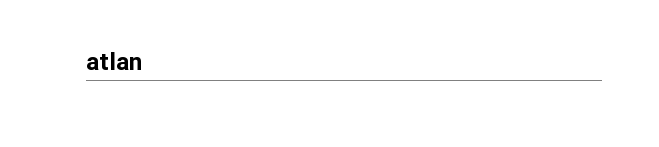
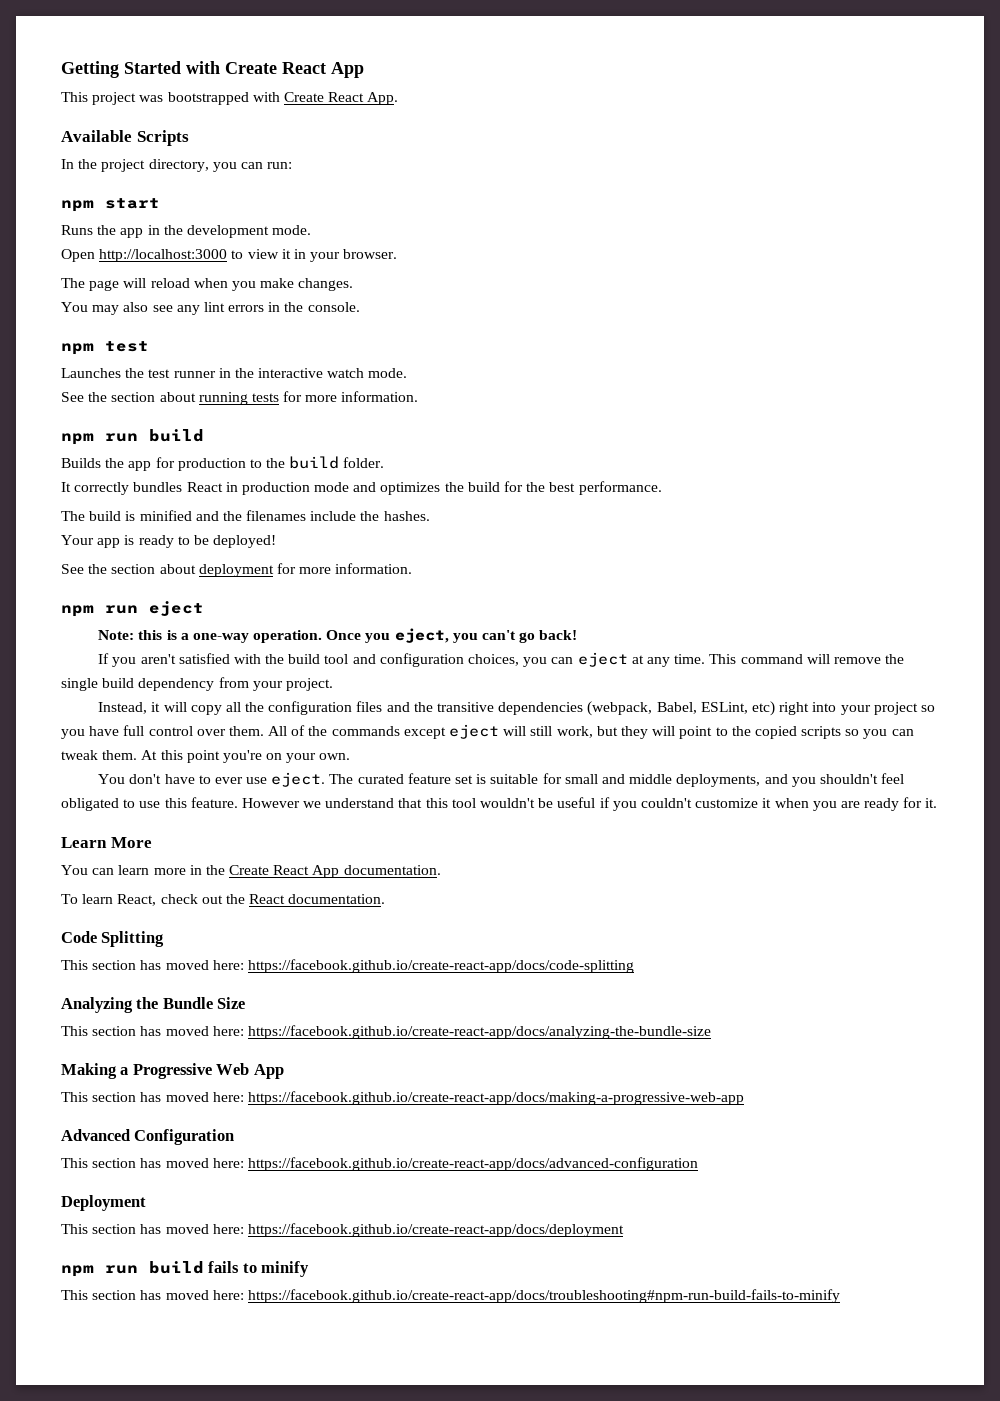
[86,52,142,70] atlan -> [61,61,364,78] [61,92,399,105] [61,130,189,146] [61,159,293,172] [61,198,160,212] [61,225,312,238] [61,249,398,262] [61,278,354,291] [61,302,360,315] [61,341,149,355] [61,368,408,378] [61,391,419,405] [61,429,204,445] [61,456,385,471] [61,481,662,495] [61,510,430,521] [61,535,277,548] [61,563,413,577] [61,601,204,617] [98,628,578,643] [98,652,905,667] [61,677,333,691] [98,701,935,716] [61,724,914,739] [61,750,351,763] [98,772,905,787] [61,797,938,811] [61,837,152,848] [61,865,441,878] [61,894,386,906] [61,931,165,947] [61,959,634,973] [61,997,246,1013] [61,1025,711,1039] [61,1063,284,1079] [61,1091,744,1105] [61,1129,235,1145] [61,1157,698,1171] [61,1195,146,1211] [61,1223,624,1237] [61,1261,310,1277] [61,1289,840,1303] Getting Started with Create React App // This project was bootstrapped with Create React App. // Available Scripts // In the project directory, you can run: // npm start // Runs the app in the development mode. // Open http://localhost:3000 to view it in your browser. // The page will reload when you make changes. // You may also see any lint errors in the console. // npm test // Launches the test runner in the interactive watch mode. // See the section about running tests for more information. // npm run build // Builds the app for production to the build folder. // It correctly bundles React in production mode and optimizes the build for the best performance. // The build is minified and the filenames include the hashes. // Your app is ready to be deployed! // See the section about deployment for more information. // npm run eject // Note: this is a one-way operation. Once you eject, you can't go back! // If you aren't satisfied with the build tool and configuration choices, you can eject at any time. This command will remove the single build dependency from your project. // Instead, it will copy all the configuration files and the transitive dependencies (webpack, Babel, ESLint, etc) right into your project so you have full control over them. All of the commands except eject will still work, but they will point to the copied scripts so you can tweak them. At this point you're on your own. // You don't have to ever use eject. The curated feature set is suitable for small and middle deployments, and you shouldn't feel obligated to use this feature. However we understand that this tool wouldn't be useful if you couldn't customize it when you are ready for it. // Learn More // You can learn more in the Create React App documentation. // To learn React, check out the React documentation. // Code Splitting // This section has moved here: https://facebook.github.io/create-react-app/docs/code-splitting // Analyzing the Bundle Size // This section has moved here: https://facebook.github.io/create-react-app/docs/analyzing-the-bundle-size // Making a Progressive Web App // This section has moved here: https://facebook.github.io/create-react-app/docs/making-a-progressive-web-app // Advanced Configuration // This section has moved here: https://facebook.github.io/create-react-app/docs/advanced-configuration // Deployment // This section has moved here: https://facebook.github.io/create-react-app/docs/deployment // npm run build fails to minify // This section has moved here: https://facebook.github.io/create-react-app/docs/troubleshooting#npm-run-build-fails-to-minify

